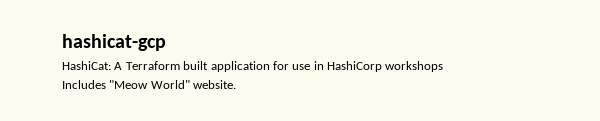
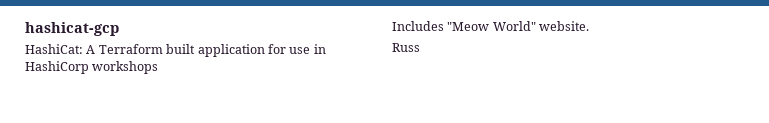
(237, 84) none -> [392,43,420,52] // Russ

